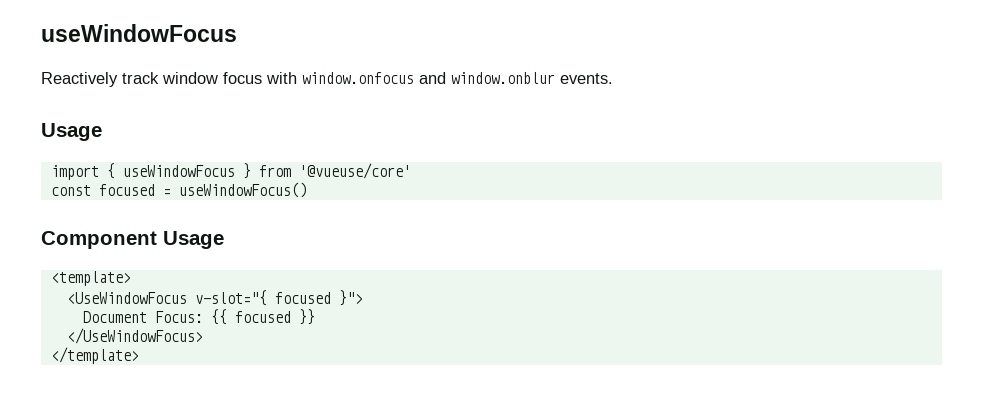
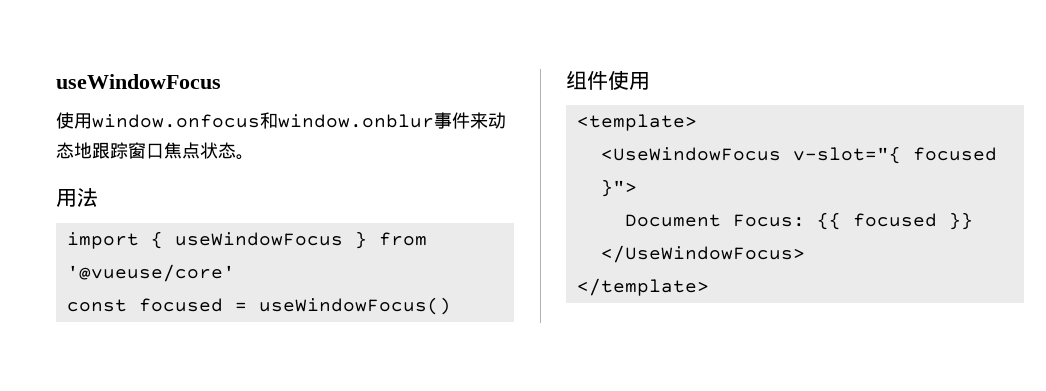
[41,72,613,87] [41,123,102,141] Reactively track window focus with window.onfocus and window.onblur events. // Usage -> [56,112,506,129] [56,142,254,160] [56,188,98,207] 使用window.onfocus和window.onblur事件来动态地跟踪窗口焦点状态。 // 用法
[41,231,224,249] Component Usage -> [566,70,650,90] 组件使用

